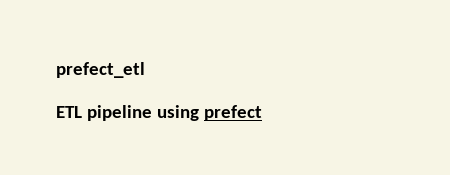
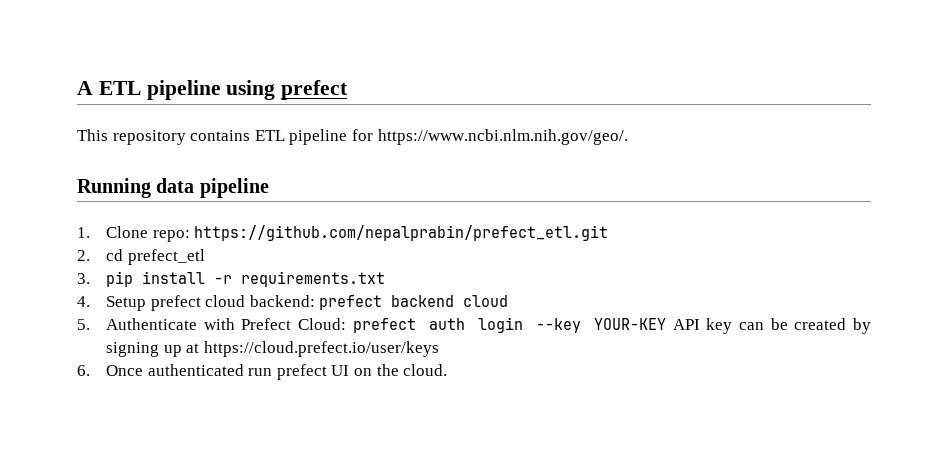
[56,62,145,78] prefect_etl // -> [77,81,93,95] A
(262, 113) none -> [77,129,628,145] [77,178,269,198] [77,225,609,242] [77,249,205,265] [77,271,386,287] [77,295,509,311] [77,317,872,334] [106,341,439,357] [77,364,448,380] // This repository contains ETL pipeline for https://www.ncbi.nlm.nih.gov/geo/. // Running data pipeline // 1. Clone repo: https://github.com/nepalprabin/prefect_etl.git // 2. cd prefect_etl // 3. pip install -r requirements.txt // 4. Setup prefect cloud backend: prefect backend cloud // 5. Authenticate with Prefect Cloud: prefect auth login --key YOUR-KEY API key can be created by signing up at https://cloud.prefect.io/user/keys // 6. Once authenticated run prefect UI on the cloud.

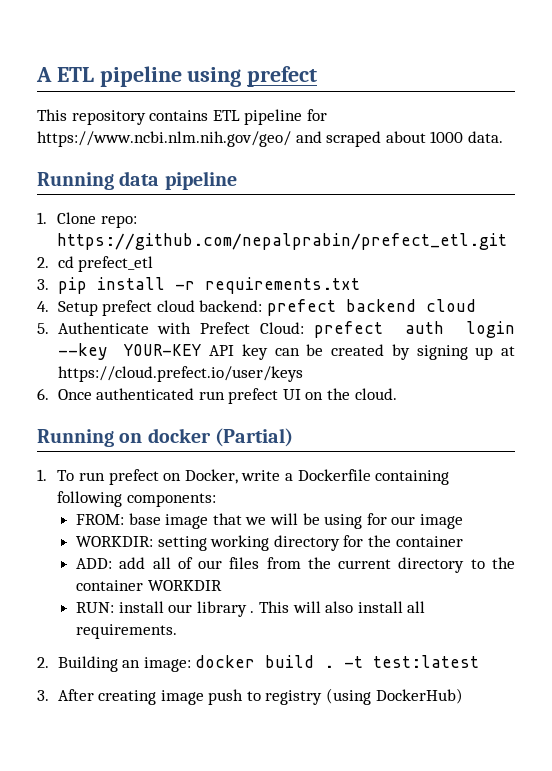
[377,129,628,145] https://www.ncbi.nlm.nih.gov/geo/. -> [37,131,503,147] https://www.ncbi.nlm.nih.gov/geo/ and scraped about 1000 data.
(448, 370) none -> [37,428,294,447] [37,469,450,485] [57,491,217,507] [76,513,464,529] [76,535,463,551] [76,557,515,573] [76,580,222,591] [76,601,426,617] [76,624,178,639] [37,655,480,672] [37,688,463,705] // Running on docker (Partial) // 1. To run prefect on Docker, write a Dockerfile containing following components: // FROM: base image that we will be using for our image // WORKDIR: setting working directory for the container // ADD: add all of our files from the current directory to the container WORKDIR // RUN: install our library . This will also install all requirements. // 2. Building an image: docker build . -t test:latest // 3. After creating image push to registry (using DockerHub)

